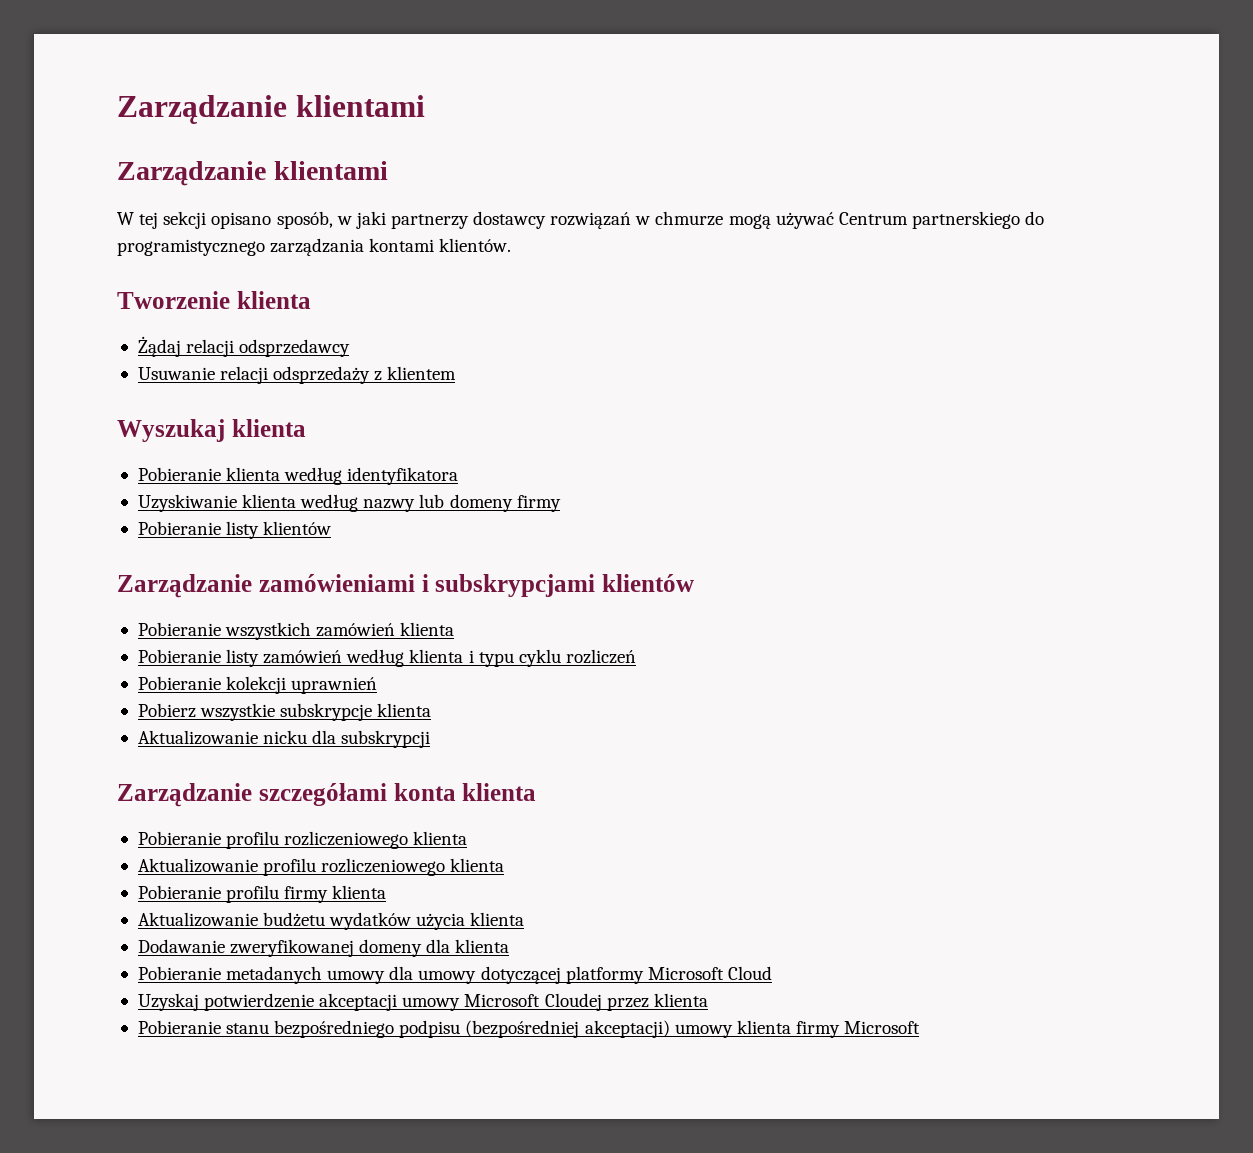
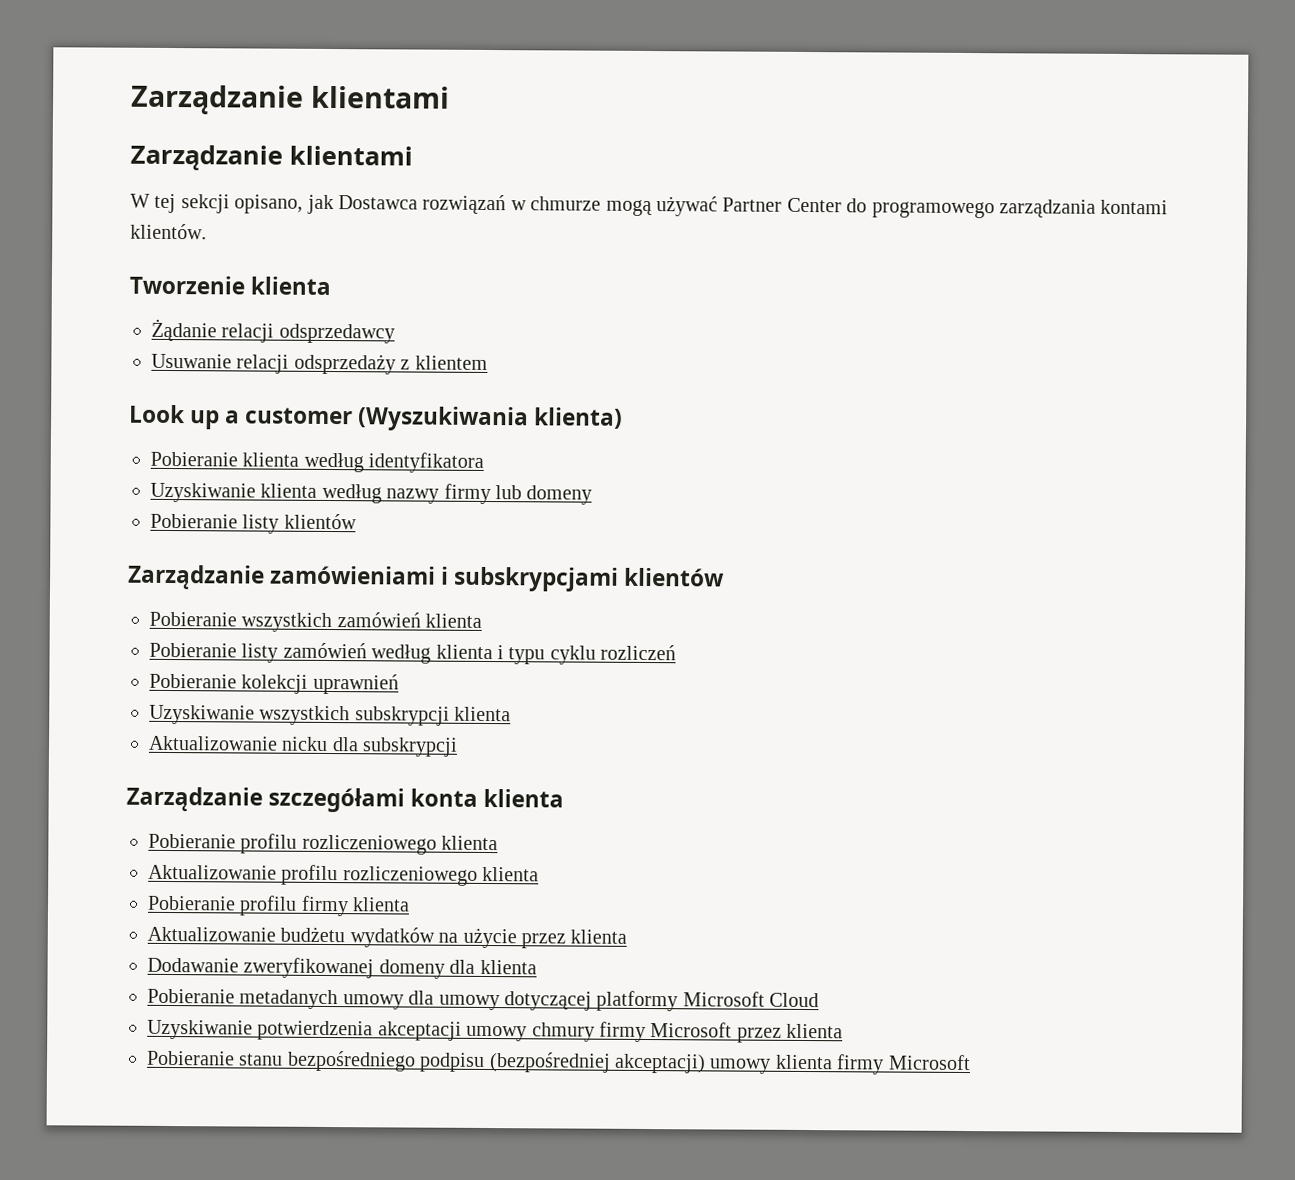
[211,211,547,229] opisano sposób, w jaki partnerzy dostawcy -> [234,194,418,215] opisano, jak Dostawca
[838,211,1045,229] [117,239,265,256] Centrum partnerskiego do programistycznego -> [722,197,995,219] Partner Center do programowego
[137,336,181,357] Żądaj -> [151,318,217,342] Żądanie
[117,419,306,442] Wyszukaj klienta -> [129,404,624,432] Look up a customer (Wyszukiwania klienta)
(416, 505) none -> [443,483,491,505] firmy
[516,495,561,512] firmy -> (593, 495) none
[137,703,373,721] Pobierz wszystkie subskrypcje -> [149,704,450,726] Uzyskiwanie wszystkich subskrypcji
[416,913,466,930] użycia -> [438,927,566,949] na użycie przez
[137,993,602,1011] Uzyskaj potwierdzenie akceptacji umowy Microsoft Cloudej -> [147,1019,733,1042] Uzyskiwanie potwierdzenia akceptacji umowy chmury firmy Microsoft

